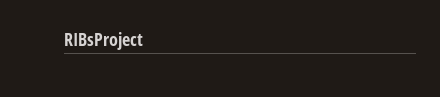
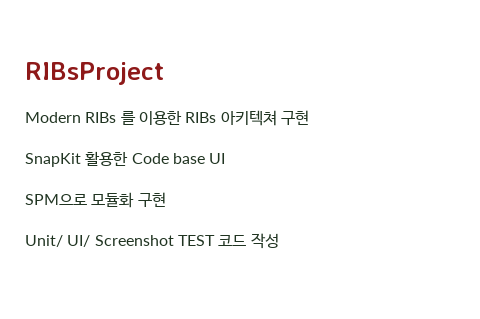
(143, 41) none -> [25,110,309,126] [25,151,226,167] [25,192,166,208] [25,233,279,249] // Modern RIBs 를 이용한 RIBs 아키텍쳐 구현 // SnapKit 활용한 Code base UI // SPM으로 모듈화 구현 // Unit/ UI/ Screenshot TEST 코드 작성

